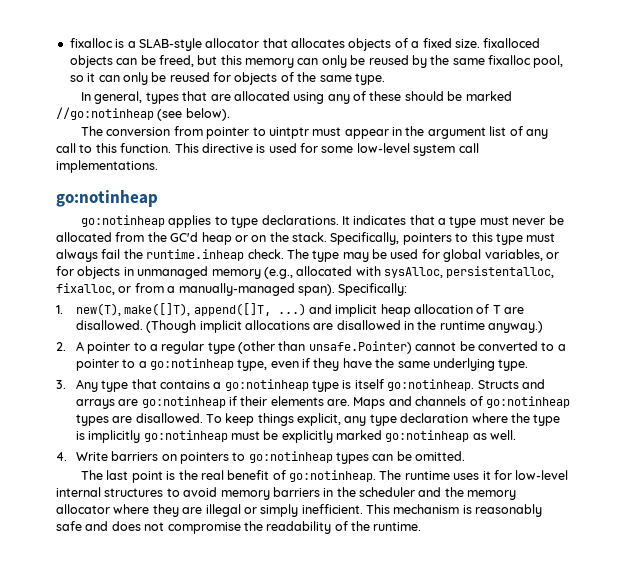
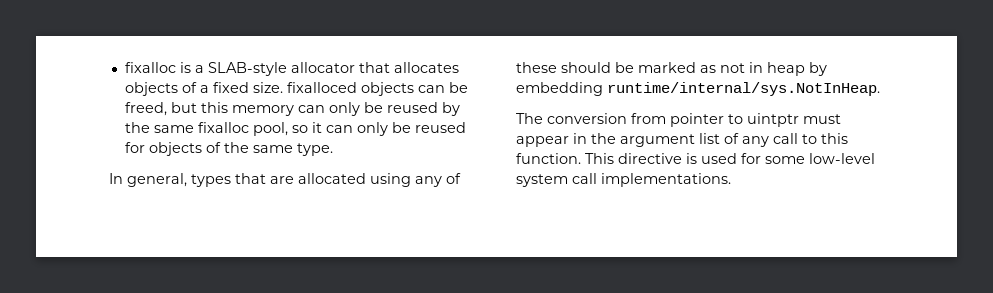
[56,107,230,121] //go:notinheap (see below). -> [700,62,827,76] [516,82,880,96] as not in heap by embedding runtime/internal/sys.NotInHeap.
[56,190,158,207] [80,215,564,228] [56,232,556,245] [56,249,559,262] [56,266,555,279] [56,283,408,296] [56,303,525,317] [75,320,544,333] [56,341,566,354] [75,358,529,371] [56,379,545,392] [75,396,570,409] [75,413,561,426] [75,430,517,443] [56,451,466,464] [80,470,569,483] [56,487,517,500] [56,504,543,517] [56,521,422,534] // go:notinheap // go:notinheap applies to type declarations. It indicates that a type must never be allocated from the GC'd heap or on the stack. Specifically, pointers to this type must always fail the runtime.inheap check. The type may be used for global variables, or for objects in unmanaged memory (e.g., allocated with sysAlloc, persistentalloc, fixalloc, or from a manually-managed span). Specifically: // 1. new(T), make([]T), append([]T, ...) and implicit heap allocation of T are disallowed. (Though implicit allocations are disallowed in the runtime anyway.) // 2. A pointer to a regular type (other than unsafe.Pointer) cannot be converted to a pointer to a go:notinheap type, even if they have the same underlying type. // 3. Any type that contains a go:notinheap type is itself go:notinheap. Structs and arrays are go:notinheap if their elements are. Maps and channels of go:notinheap types are disallowed. To keep things explicit, any type declaration where the type is implicitly go:notinheap must be explicitly marked go:notinheap as well. // 4. Write barriers on pointers to go:notinheap types can be omitted. // The last point is the real benefit of go:notinheap. The runtime uses it for low-level internal structures to avoid memory barriers in the scheduler and the memory allocator where they are illegal or simply inefficient. This mechanism is reasonably safe and does not compromise the readability of the runtime. -> (731, 180) none

